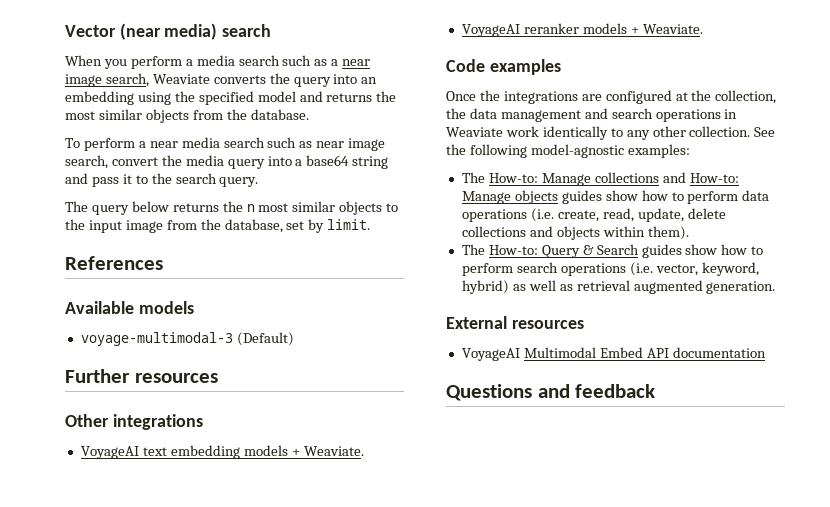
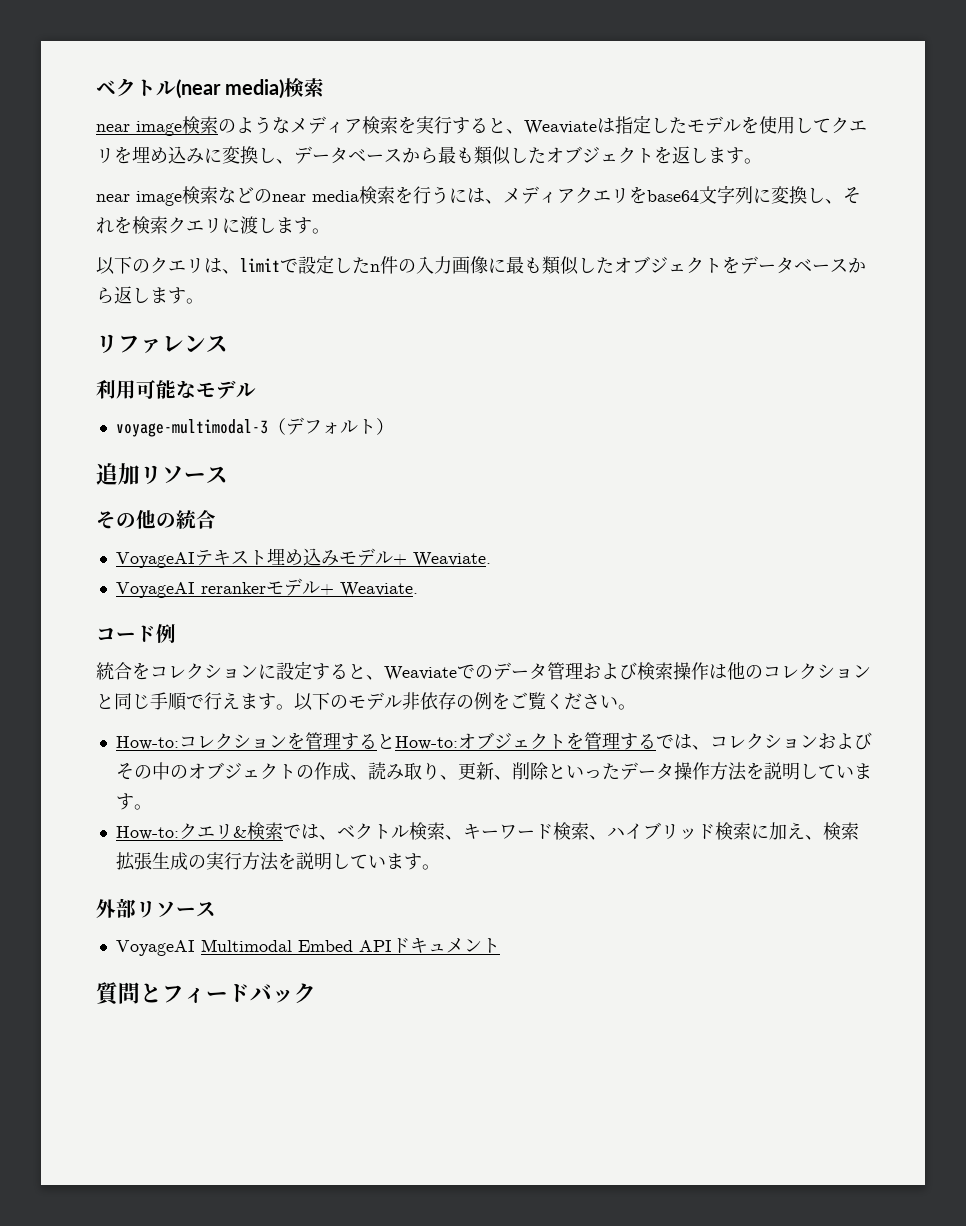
[65,23,272,40] [65,55,371,69] [65,73,378,87] [65,91,397,105] [65,109,309,123] [65,137,386,151] [65,155,389,169] [65,173,259,187] [65,201,399,215] [65,219,371,233] [65,256,163,270] [65,301,194,314] [80,332,294,346] [65,369,218,383] [65,414,203,430] [80,445,288,459] Vector (near media) search // When you perform a media search such as a near image search, Weaviate converts the query into an embedding using the specified model and returns the most similar objects from the database. // To perform a near media search such as near image search, convert the media query into a base64 string and pass it to the search query. // The query below returns the n most similar objects to the input image from the database, set by limit. // References // Available models // voyage-multimodal-3 (Default) // Further resources // Other integrations // VoyageAI text embedding models -> [96,78,325,99] [96,115,867,136] [96,146,762,165] [96,185,861,206] [96,216,330,234] [96,255,866,275] [96,286,204,304] [96,334,228,354] [96,379,256,399] [115,417,394,437] [96,463,228,485] [96,510,216,529] [115,548,393,568] ベクトル(near media)検索 // near image検索のようなメディア検索を実行すると、Weaviateは指定したモデルを使用してクエリを埋め込みに変換し、データベースから最も類似したオブジェクトを返します。 // near image検索などのnear media検索を行うには、メディアクエリをbase64文字列に変換し、それを検索クエリに渡します。 // 以下のクエリは、limitで設定したn件の入力画像に最も類似したオブジェクトをデータベースから返します。 // リファレンス // 利用可能なモデル // voyage-multimodal-3（デフォルト） // 追加リソース // その他の統合 // VoyageAIテキスト埋め込みモデル
[582,23,703,34] [446,59,561,75] [446,90,777,104] [446,108,738,122] [446,126,776,140] [446,144,690,158] [461,172,739,186] [461,190,770,204] [461,208,726,222] [461,226,689,240] [461,244,764,258] [461,262,759,276] [461,280,776,294] [446,316,584,329] [461,347,766,361] [446,384,656,401] models + Weaviate. // Code examples // Once the integrations are configured at the collection, the data management and search operations in Weaviate work identically to any other collection. See the following model-agnostic examples: // The How-to: Manage collections and How-to: Manage objects guides show how to perform data operations (i.e. create, read, update, delete collections and objects within them). // The How-to: Query & Search guides show how to perform search operations (i.e. vector, keyword, hybrid) as well as retrieval augmented generation. // External resources // VoyageAI Multimodal Embed API documentation // Questions and feedback -> [265,578,418,597] [96,624,176,643] [96,661,871,681] [96,692,636,711] [115,732,872,750] [115,762,872,781] [115,793,152,810] [115,822,859,840] [115,852,440,871] [96,898,216,918] [115,938,500,956] [96,982,316,1006] モデル+ Weaviate. // コード例 // 統合をコレクションに設定すると、Weaviateでのデータ管理および検索操作は他のコレクションと同じ手順で行えます。以下のモデル非依存の例をご覧ください。 // How-to:コレクションを管理するとHow-to:オブジェクトを管理するでは、コレクションおよびその中のオブジェクトの作成、読み取り、更新、削除といったデータ操作方法を説明しています。 // How-to:クエリ&検索では、ベクトル検索、キーワード検索、ハイブリッド検索に加え、検索拡張生成の実行方法を説明しています。 // 外部リソース // VoyageAI Multimodal Embed APIドキュメント // 質問とフィードバック

